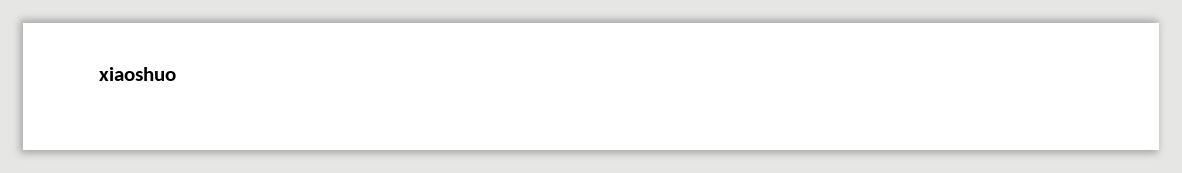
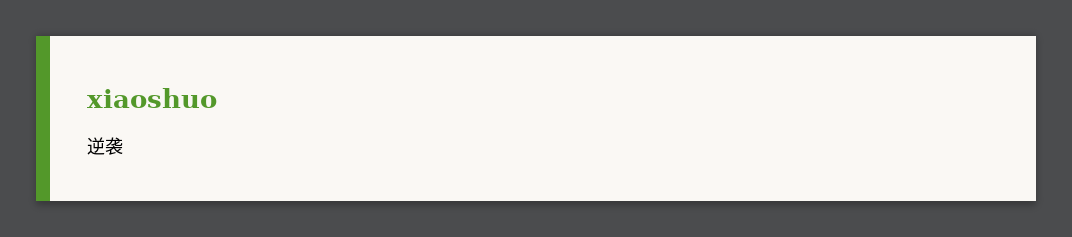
(176, 74) none -> [87,137,123,155] // 逆袭

